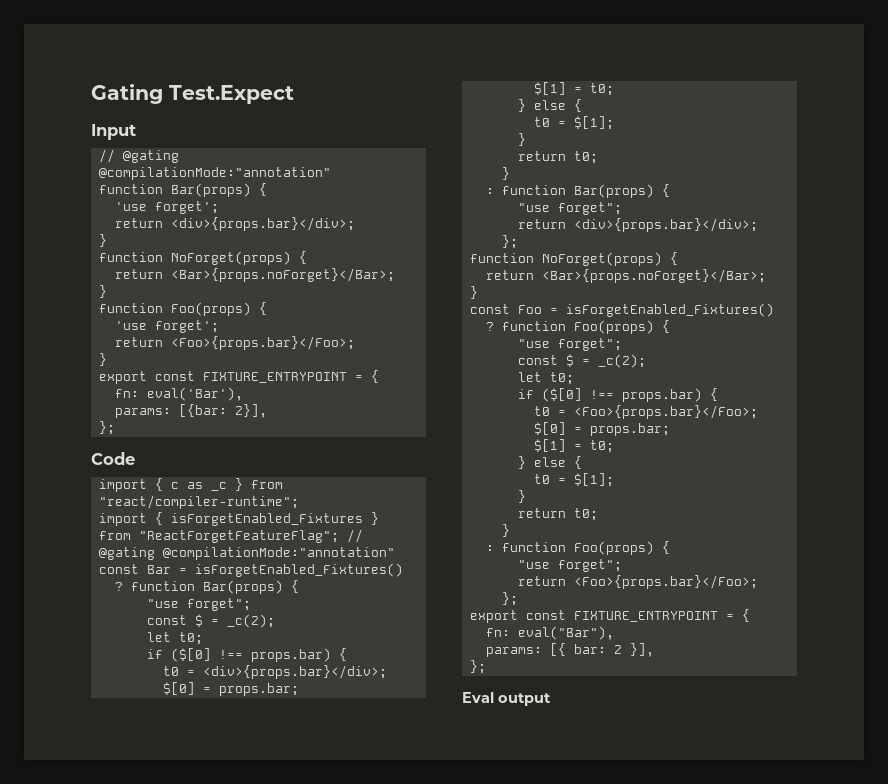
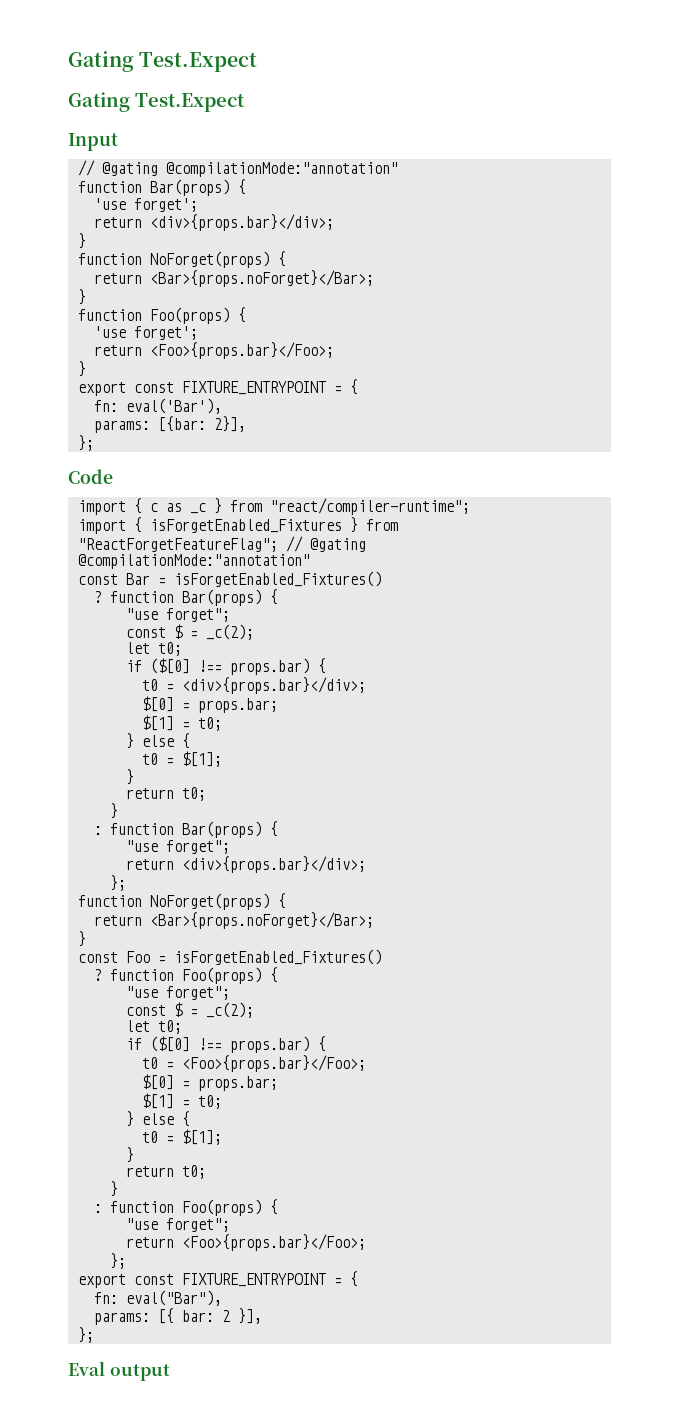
[91,84,294,104] Gating Test.Expect -> [68,51,258,72] [68,92,245,112] Gating Test.Expect // Gating Test.Expect

